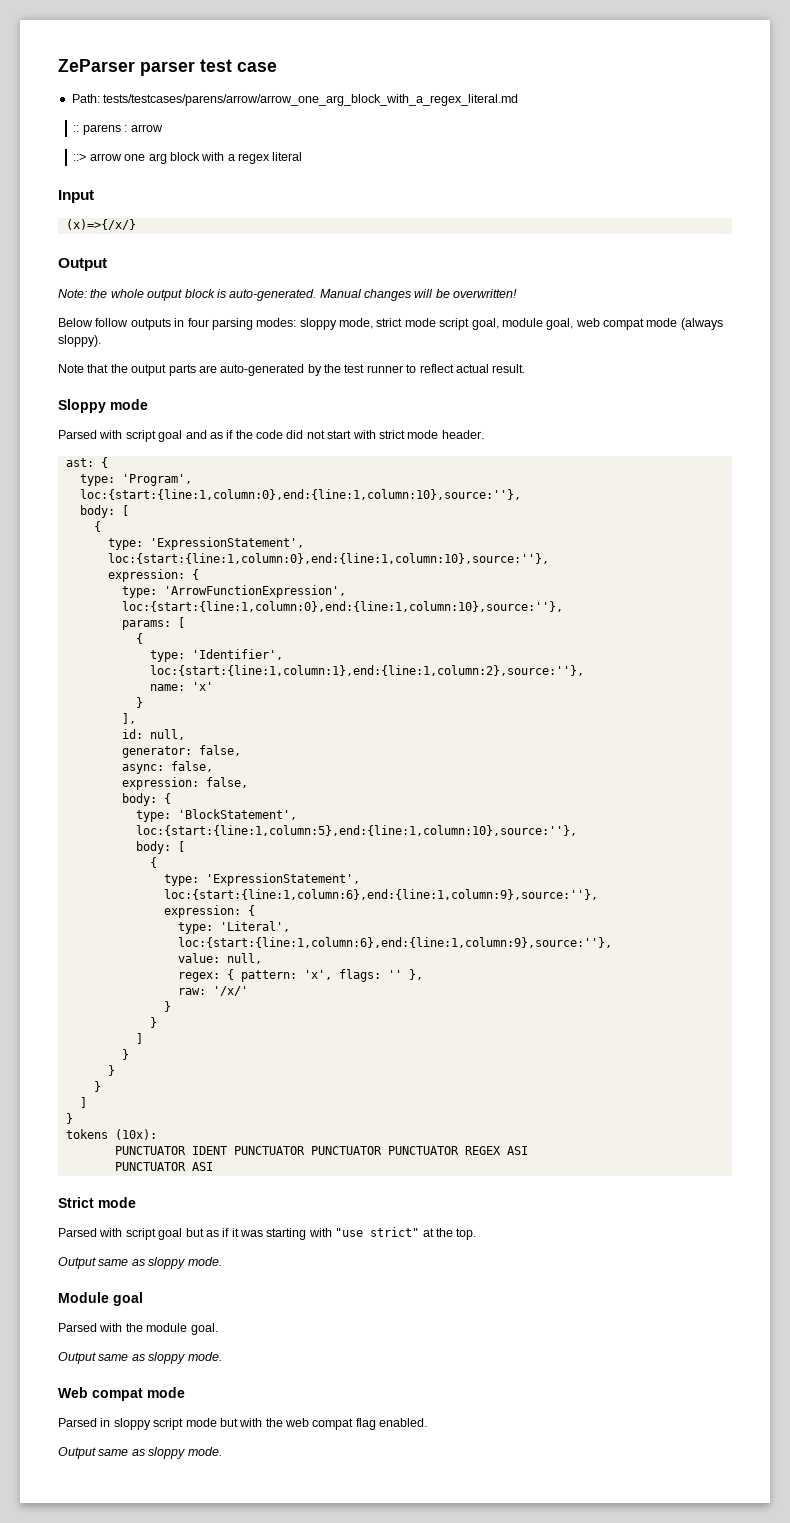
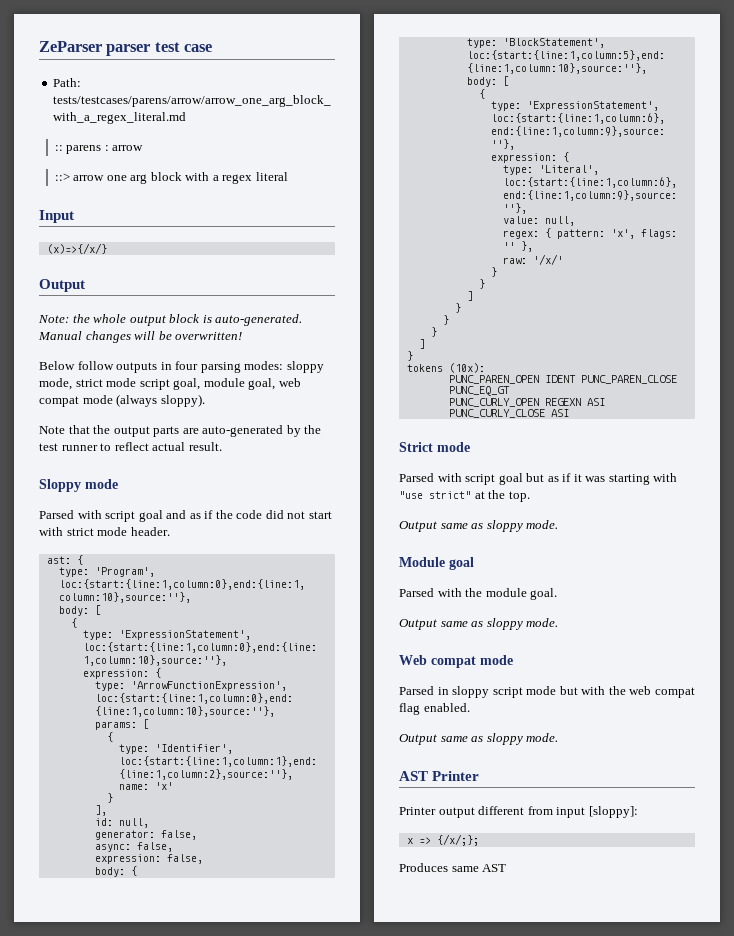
[114,1146,528,1155] [114,1162,186,1171] PUNCTUATOR IDENT PUNCTUATOR PUNCTUATOR PUNCTUATOR REGEX ASI // PUNCTUATOR -> [448,375,677,384] [448,386,510,396] [448,398,605,407] [448,409,545,418] PUNC_PAREN_OPEN IDENT PUNC_PAREN_CLOSE PUNC_EQ_GT // PUNC_CURLY_OPEN REGEXN ASI PUNC_CURLY_CLOSE
(222, 1451) none -> [399,771,480,781] [399,806,638,818] [406,834,479,846] [399,863,507,872] // AST Printer // Printer output different from input [sloppy]: // x => {/x/;}; // Produces same AST

